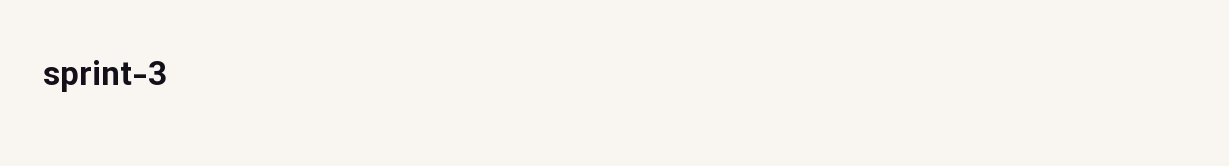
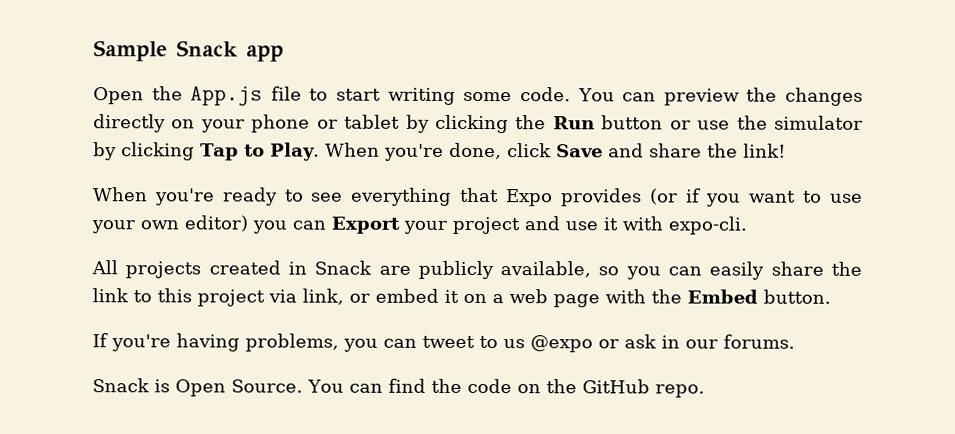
[43,60,167,92] sprint-3 -> [93,40,284,62] [93,86,864,106] [93,114,864,134] [93,142,786,161] [93,187,864,207] [91,215,748,235] [91,260,862,280] [92,288,831,308] [92,333,795,353] [92,378,705,398] Sample Snack app // Open the App.js file to start writing some code. You can preview the changes directly on your phone or tablet by clicking the Run button or use the simulator by clicking Tap to Play. When you're done, click Save and share the link! // When you're ready to see everything that Expo provides (or if you want to use your own editor) you can Export your project and use it with expo-cli. // All projects created in Snack are publicly available, so you can easily share the link to this project via link, or embed it on a web page with the Embed button. // If you're having problems, you can tweet to us @expo or ask in our forums. // Snack is Open Source. You can find the code on the GitHub repo.

